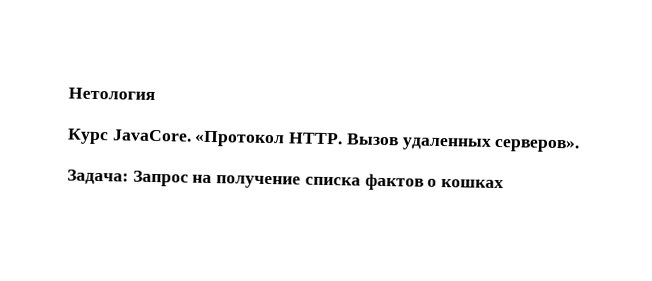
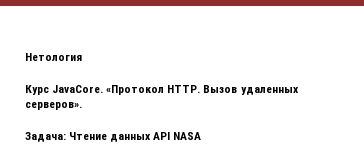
[132,170,505,191] Запрос на получение списка фактов о кошках -> [69,132,202,142] Чтение данных API NASA

